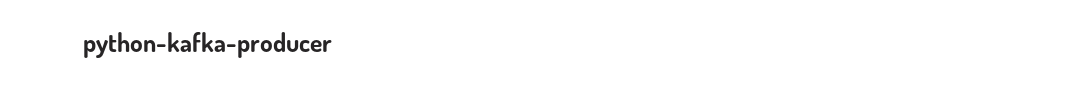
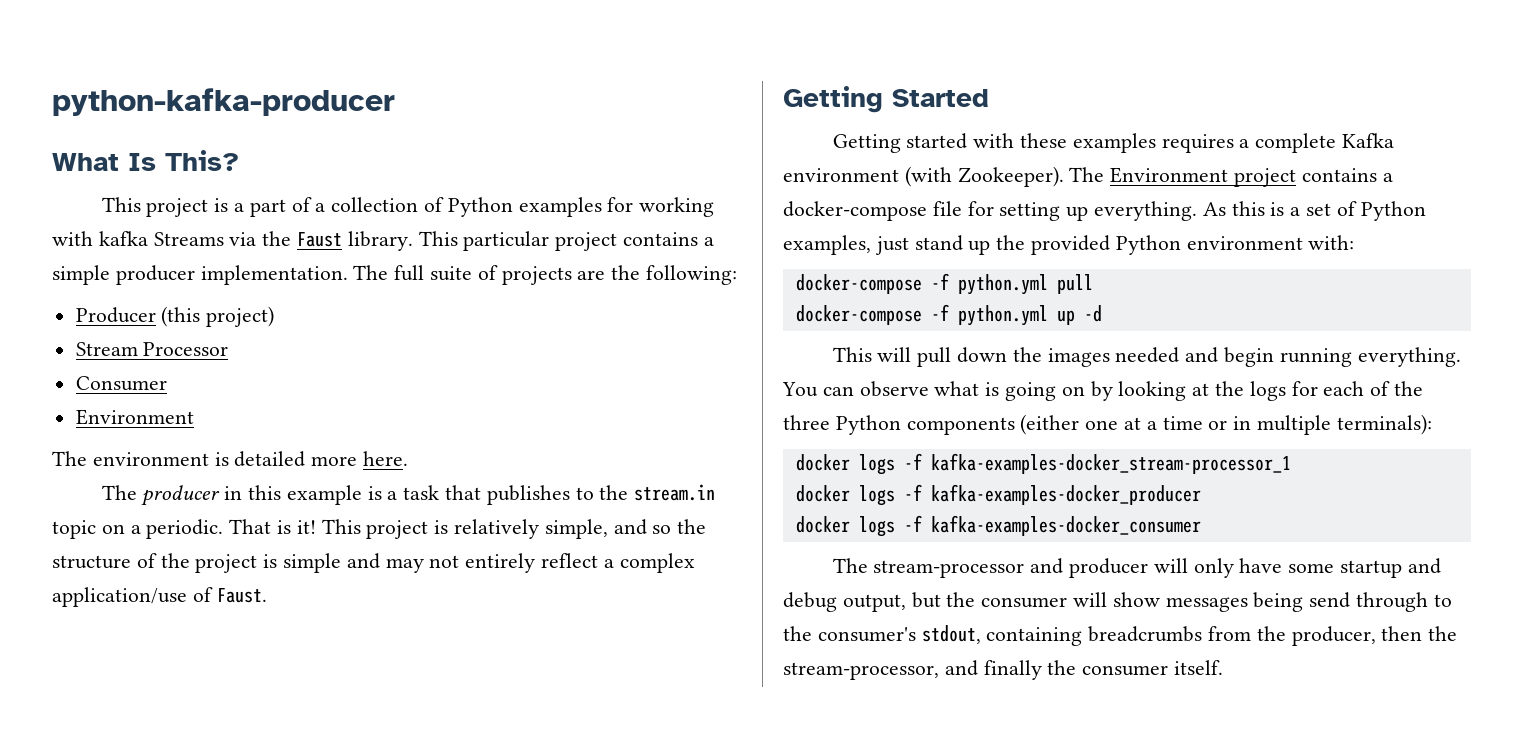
(332, 45) none -> [52,150,239,171] [101,197,715,217] [52,231,714,251] [52,265,738,285] [75,306,275,327] [75,342,229,356] [75,376,167,391] [75,409,194,425] [52,451,409,467] [101,484,716,506] [52,519,707,539] [52,553,695,573] [52,587,267,607] [783,86,989,113] [832,133,1394,153] [783,166,1393,187] [783,201,1426,221] [783,235,1355,255] [795,273,1093,295] [795,304,1102,326] [832,347,1461,367] [782,381,1424,401] [783,414,1432,435] [795,453,1291,475] [795,484,1201,506] [795,515,1201,537] [832,558,1441,578] [783,592,1452,612] [783,625,1458,646] [783,660,1224,680] // What Is This? // This project is a part of a collection of Python examples for working with kafka Streams via the Faust library. This particular project contains a simple producer implementation. The full suite of projects are the following: // Producer (this project) // Stream Processor // Consumer // Environment // The environment is detailed more here. // The producer in this example is a task that publishes to the stream.in topic on a periodic. That is it! This project is relatively simple, and so the structure of the project is simple and may not entirely reflect a complex application/use of Faust. // Getting Started // Getting started with these examples requires a complete Kafka environment (with Zookeeper). The Environment project contains a docker-compose file for setting up everything. As this is a set of Python examples, just stand up the provided Python environment with: // docker-compose -f python.yml pull // docker-compose -f python.yml up -d // This will pull down the images needed and begin running everything. You can observe what is going on by looking at the logs for each of the three Python components (either one at a time or in multiple terminals): // docker logs -f kafka-examples-docker_stream-processor_1 // docker logs -f kafka-examples-docker_producer // docker logs -f kafka-examples-docker_consumer // The stream-processor and producer will only have some startup and debug output, but the consumer will show messages being send through to the consumer's stdout, containing breadcrumbs from the producer, then the stream-processor, and finally the consumer itself.

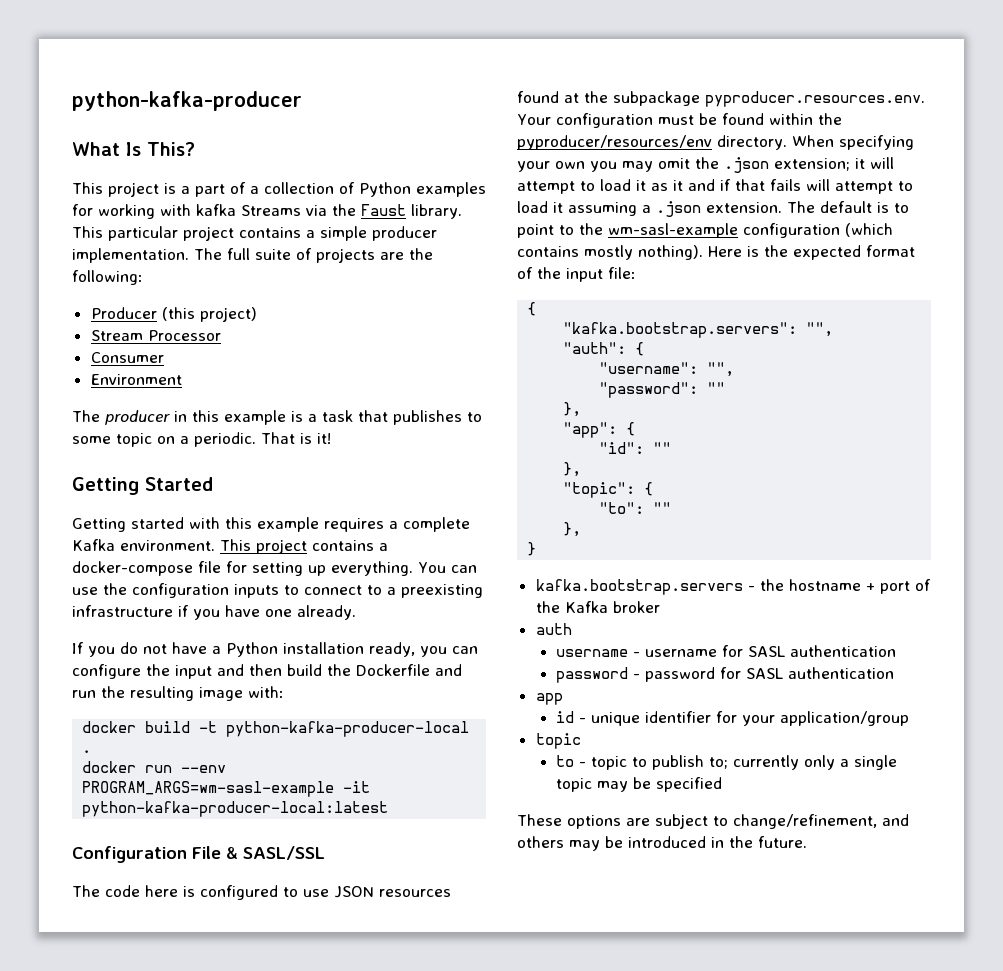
[52,451,409,467] // The environment is detailed more here. -> (182, 379) none
[599,484,716,501] the stream.in -> [72,436,111,444] some
[321,519,707,539] [52,553,695,573] [52,587,267,607] This project is relatively simple, and so the structure of the project is simple and may not entirely reflect a complex application/use of Faust. -> (331, 438) none
[1019,133,1156,153] these examples -> [225,517,319,532] this example
[783,166,1229,187] environment (with Zookeeper). The Environment -> [120,539,251,551] environment. This
[1202,201,1426,221] [783,235,1355,255] [795,273,1093,295] [795,304,1102,326] [832,347,1461,367] [782,381,1424,401] [783,414,1432,435] [795,453,1291,475] [795,484,1201,506] [795,515,1201,537] [832,558,1441,578] [783,592,1452,612] [783,625,1458,646] [783,660,1224,680] As this is a set of Python examples, just stand up the provided Python environment with: // docker-compose -f python.yml pull // docker-compose -f python.yml up -d // This will pull down the images needed and begin running everything. You can observe what is going on by looking at the logs for each of the three Python components (either one at a time or in multiple terminals): // docker logs -f kafka-examples-docker_stream-processor_1 // docker logs -f kafka-examples-docker_producer // docker logs -f kafka-examples-docker_consumer // The stream-processor and producer will only have some startup and debug output, but the consumer will show messages being send through to the consumer's stdout, containing breadcrumbs from the producer, then the stream-processor, and finally the consumer itself. -> [418,562,477,573] [72,583,483,598] [72,605,356,620] [72,642,478,657] [72,664,462,679] [72,686,284,701] [82,721,470,737] [82,750,92,753] [82,761,227,773] [82,781,371,797] [82,801,389,817] [72,846,325,863] [72,885,451,900] [517,91,925,107] [517,113,842,128] [517,135,914,150] [517,157,894,173] [517,179,913,194] [517,201,909,217] [517,223,893,238] [517,245,915,260] [517,267,636,282] [527,302,537,316] [563,322,834,338] [563,342,645,356] [599,362,735,377] [599,382,726,398] [563,402,582,417] [563,422,636,438] [599,442,672,454] [563,462,582,477] [563,482,654,498] [599,502,672,514] [563,522,582,537] [527,542,537,556] [535,579,931,595] [535,601,660,613] [535,623,572,635] [555,645,896,657] [555,667,894,683] [535,693,563,705] [555,711,909,726] [535,733,581,749] [555,755,897,770] [555,777,722,792] [517,814,909,829] [517,836,807,851] You can use the configuration inputs to connect to a preexisting infrastructure if you have one already. // If you do not have a Python installation ready, you can configure the input and then build the Dockerfile and run the resulting image with: // docker build -t python-kafka-producer-local . // docker run --env PROGRAM_ARGS=wm-sasl-example -it python-kafka-producer-local:latest // Configuration File & SASL/SSL // The code here is configured to use JSON resources found at the subpackage pyproducer.resources.env. Your configuration must be found within the pyproducer/resources/env directory. When specifying your own you may omit the .json extension; it will attempt to load it as it and if that fails will attempt to load it assuming a .json extension. The default is to point to the wm-sasl-example configuration (which contains mostly nothing). Here is the expected format of the input file: // { // "kafka.bootstrap.servers": "", // "auth": { // "username": "", // "password": "" // }, // "app": { // "id": "" // }, // "topic": { // "to": "" // }, // } // kafka.bootstrap.servers - the hostname + port of the Kafka broker // auth // username - username for SASL authentication // password - password for SASL authentication // app // id - unique identifier for your application/group // topic // to - topic to publish to; currently only a single topic may be specified // These options are subject to change/refinement, and others may be introduced in the future.

